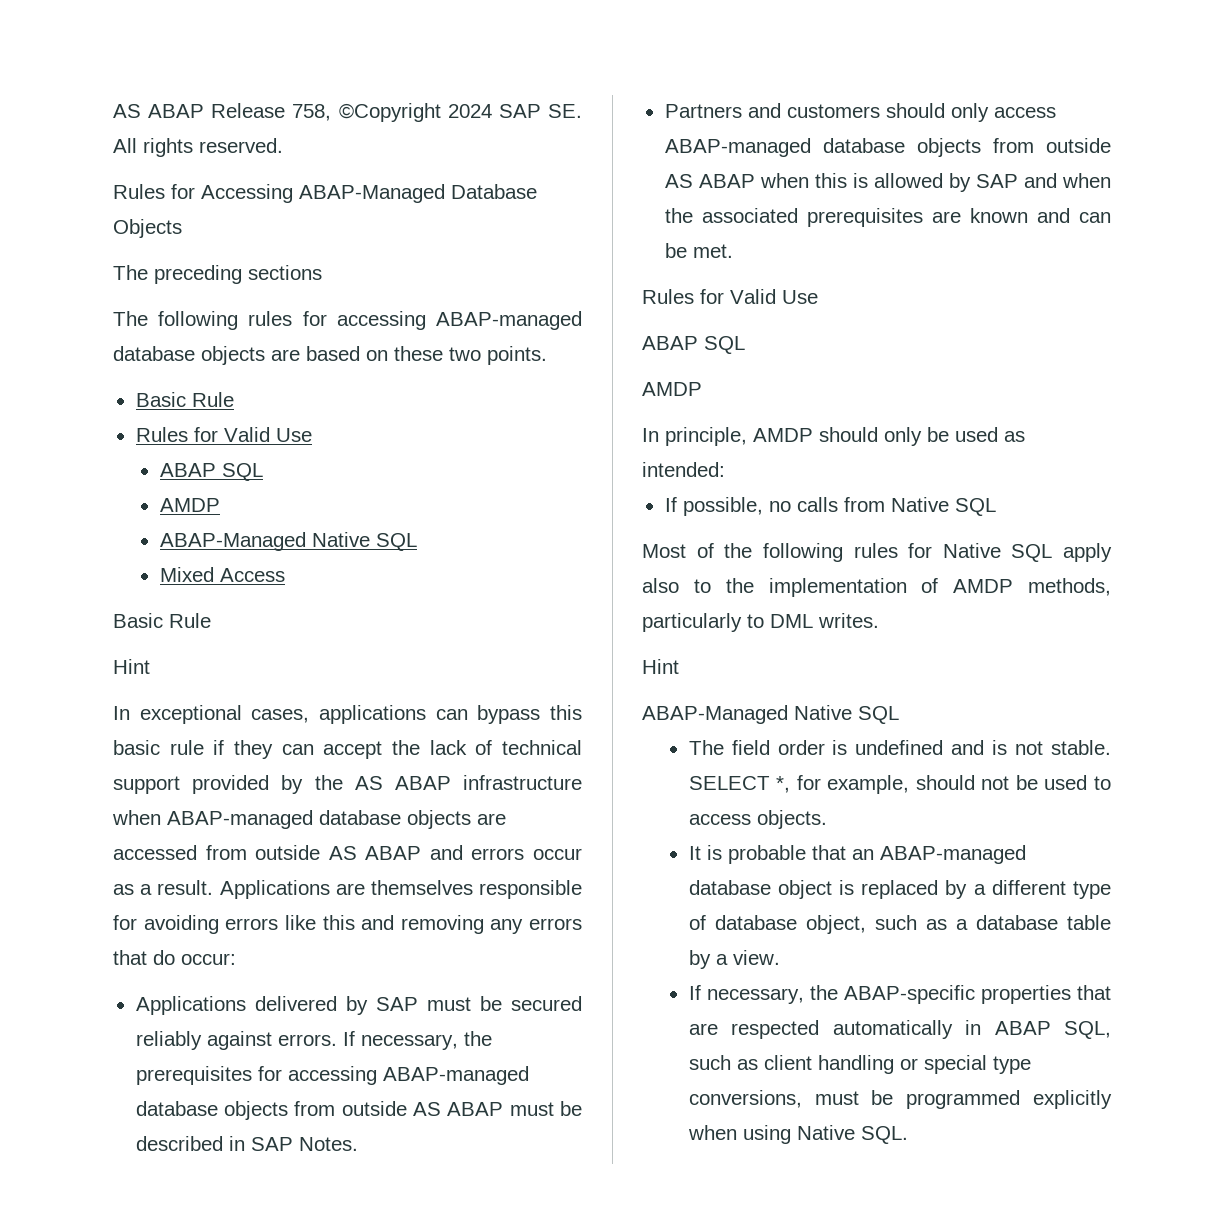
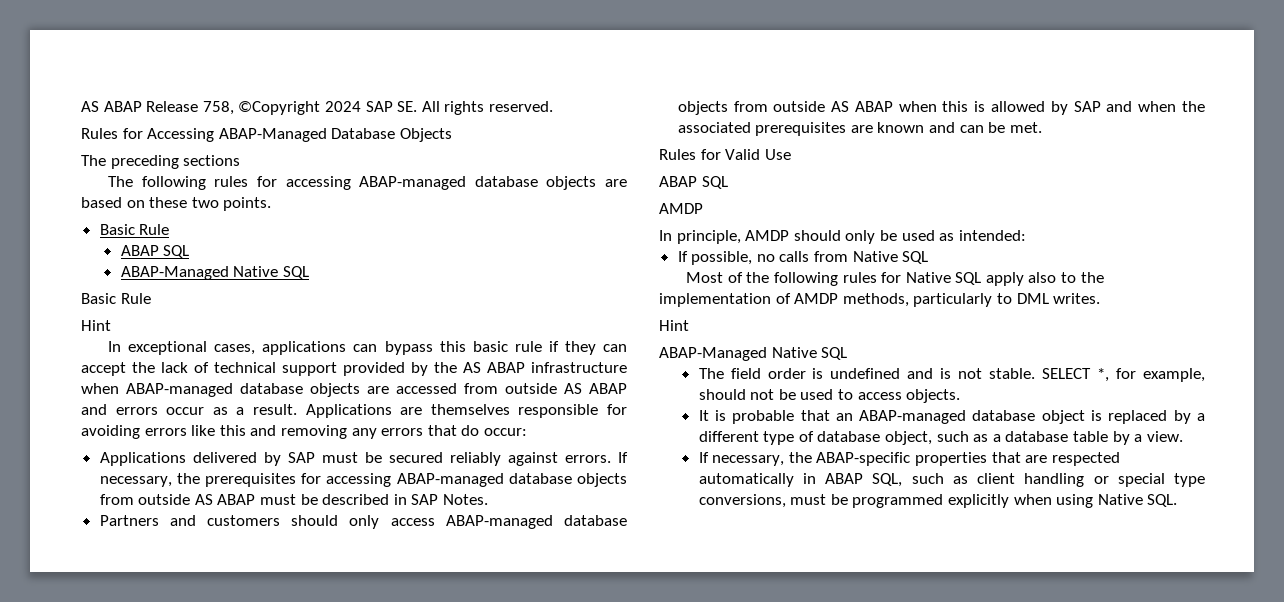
[135,427,312,442] [159,463,263,481] [159,498,220,512] [159,532,417,551] [159,567,285,582] // Rules for Valid Use // ABAP SQL // AMDP // ABAP-Managed Native SQL // Mixed Access -> [120,245,190,258] [120,266,309,280] // ABAP SQL // ABAP-Managed Native SQL

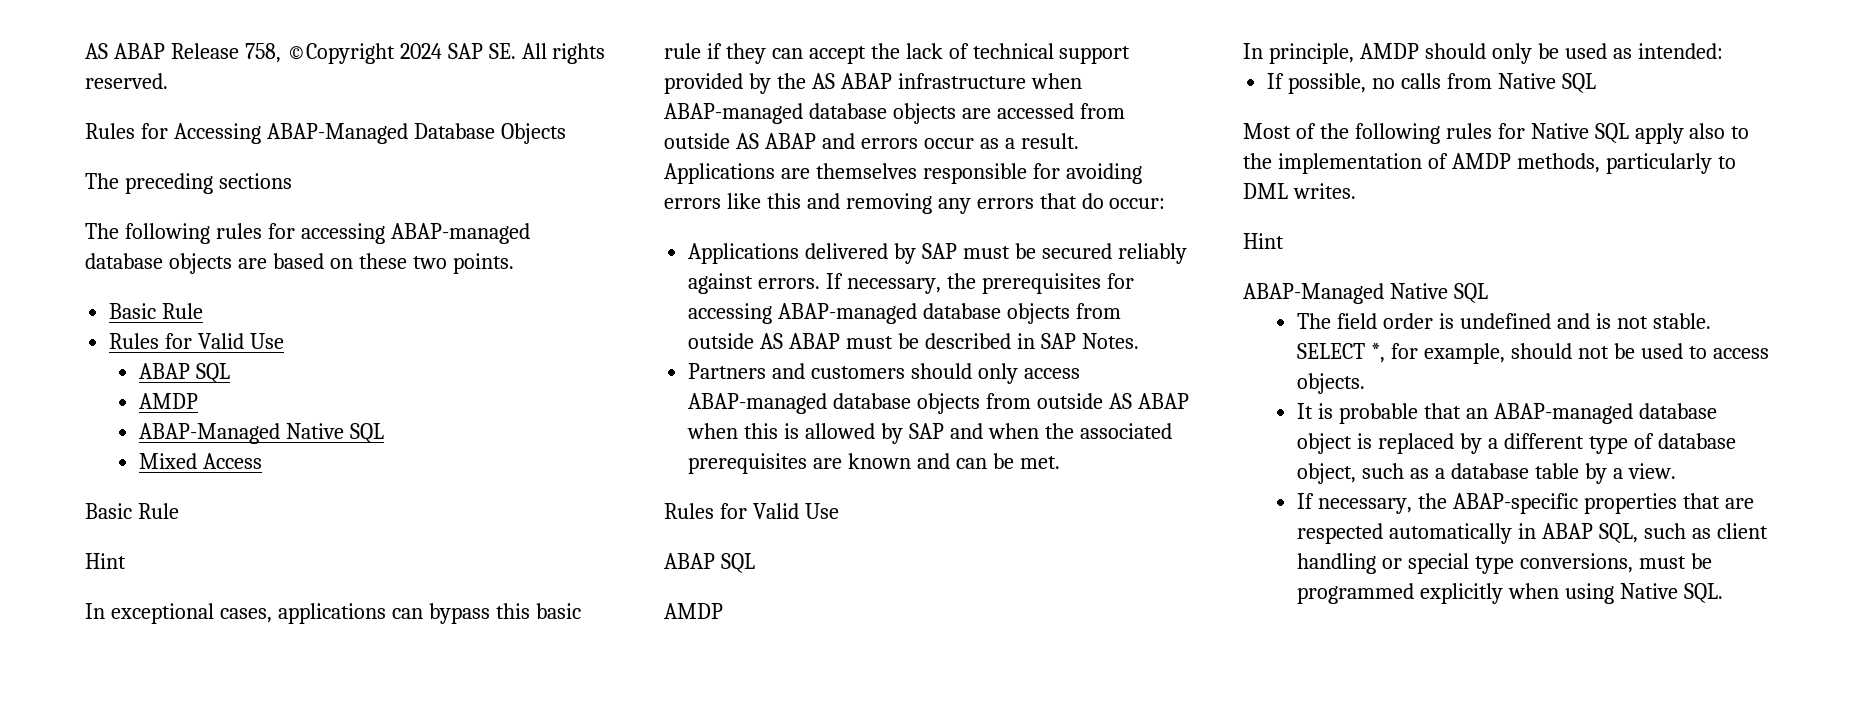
[120,245,190,258] [120,266,309,280] // ABAP SQL // ABAP-Managed Native SQL -> [109,333,285,349] [139,363,231,383] [139,393,199,409] [139,423,384,444] [139,453,263,469] // Rules for Valid Use // ABAP SQL // AMDP // ABAP-Managed Native SQL // Mixed Access

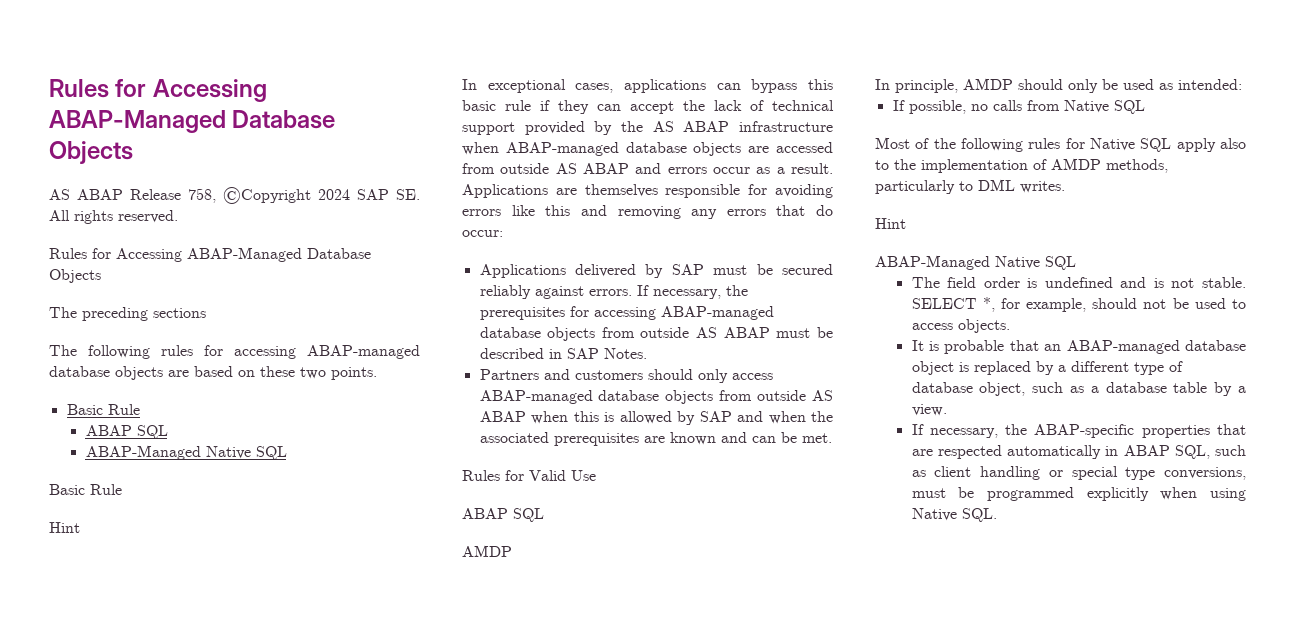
(85, 51) none -> [49,79,267,102] [49,110,336,133] [49,141,133,164] Rules for Accessing ABAP-Managed Database Objects //
[109,333,285,349] [139,363,231,383] [139,393,199,409] [139,423,384,444] [139,453,263,469] // Rules for Valid Use // ABAP SQL // AMDP // ABAP-Managed Native SQL // Mixed Access -> [85,425,168,439] [85,445,287,460] // ABAP SQL // ABAP-Managed Native SQL

